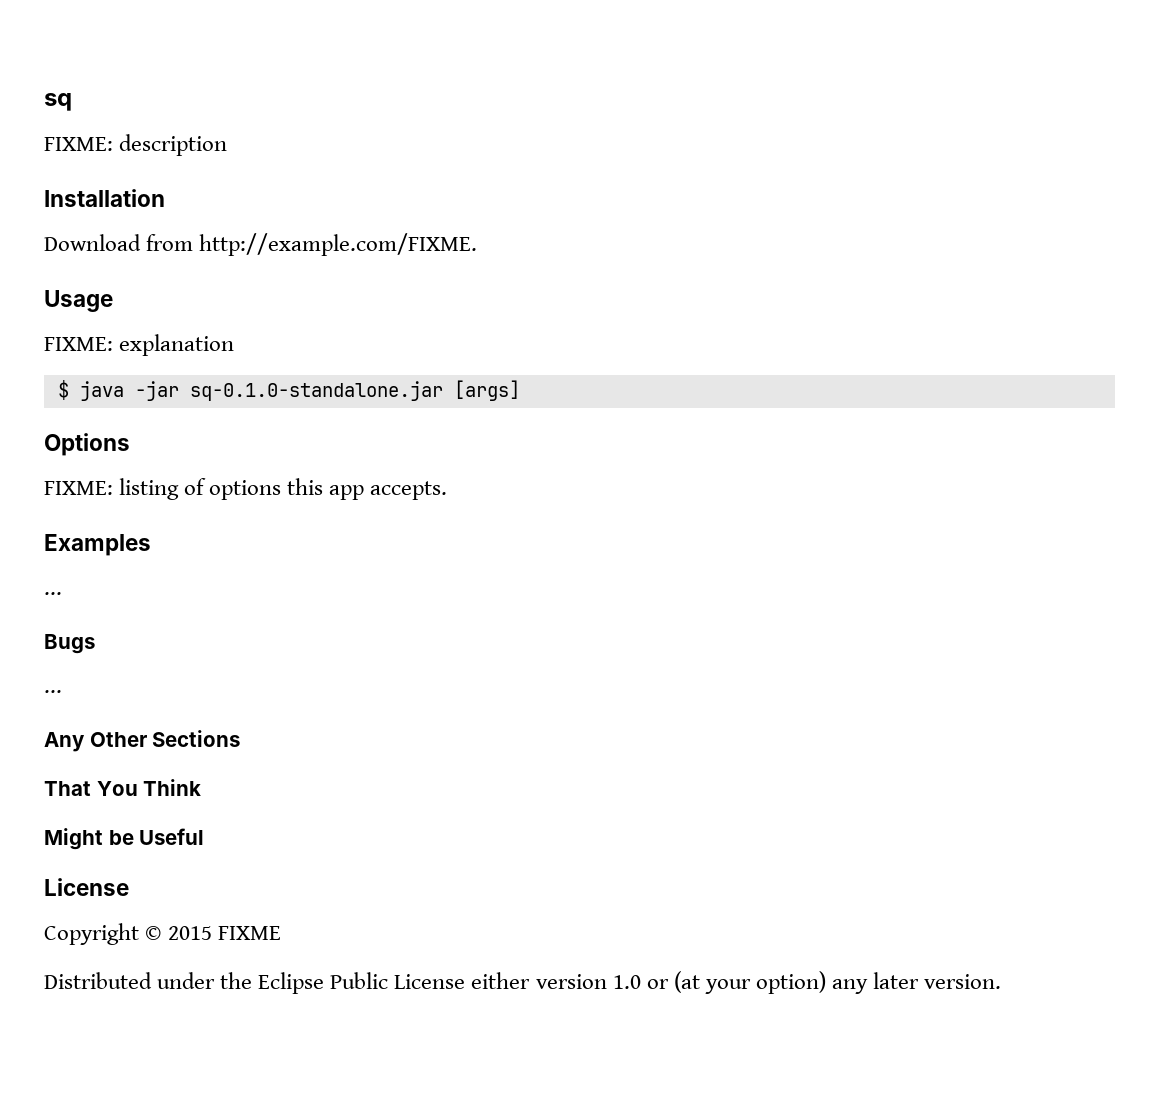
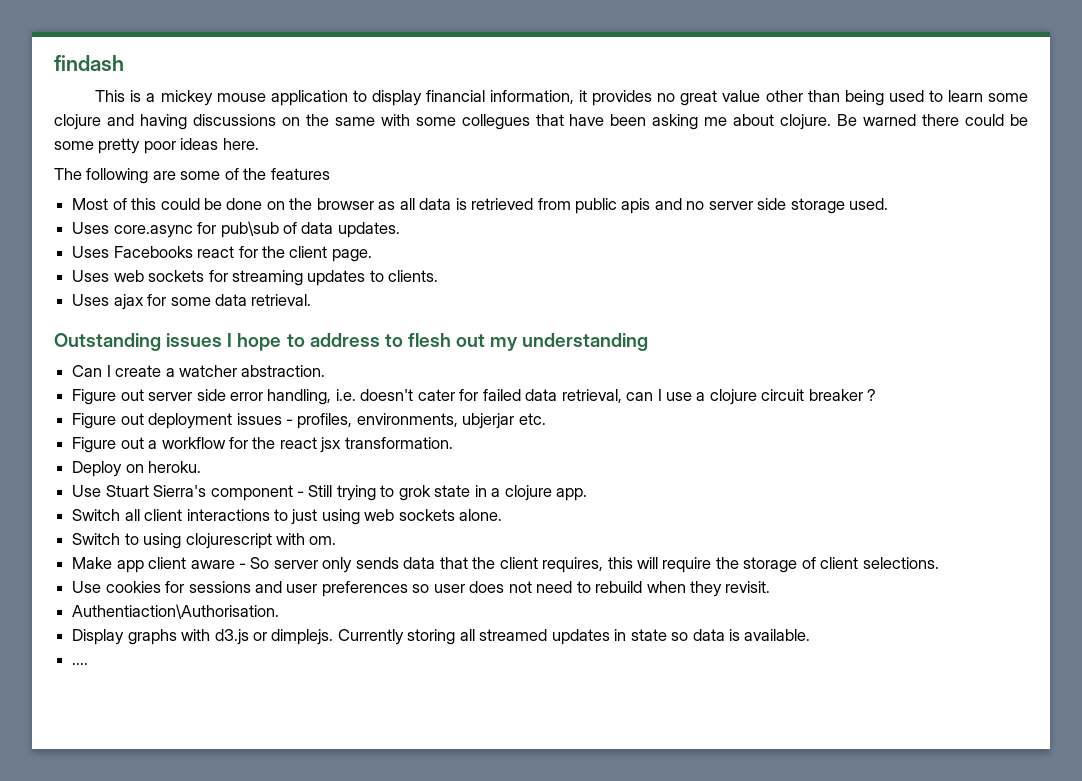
[44,93,72,111] [44,134,228,156] [44,189,165,207] [44,233,478,256] [44,290,113,312] [44,334,235,356] [57,380,520,401] [44,433,130,456] [44,478,448,500] [44,534,151,556] [44,592,62,595] [44,634,95,654] [44,690,62,693] [44,730,241,752] [44,779,202,796] [44,828,205,850] [44,878,129,896] [44,923,282,945] [44,971,1002,994] sq // FIXME: description // Installation // Download from http://example.com/FIXME. // Usage // FIXME: explanation // $ java -jar sq-0.1.0-standalone.jar [args] // Options // FIXME: listing of options this app accepts. // Examples // ... // Bugs // ... // Any Other Sections // That You Think // Might be Useful // License // Copyright © 2015 FIXME // Distributed under the Eclipse Public License either version 1.0 or (at your option) any later version. -> [54,55,124,71] [95,90,1028,106] [54,114,1029,130] [54,138,259,154] [54,168,330,184] [72,198,889,214] [72,221,400,238] [72,246,372,262] [72,270,439,286] [72,294,312,310] [54,333,649,351] [72,365,326,377] [72,389,877,405] [72,413,546,429] [72,437,453,453] [72,461,202,477] [72,485,588,501] [72,509,503,525] [72,533,337,549] [72,557,939,573] [72,581,771,597] [72,604,280,619] [72,629,811,645] [72,663,89,665] findash // This is a mickey mouse application to display financial information, it provides no great value other than being used to learn some clojure and having discussions on the same with some collegues that have been asking me about clojure. Be warned there could be some pretty poor ideas here. // The following are some of the features // Most of this could be done on the browser as all data is retrieved from public apis and no server side storage used. // Uses core.async for pub\sub of data updates. // Uses Facebooks react for the client page. // Uses web sockets for streaming updates to clients. // Uses ajax for some data retrieval. // Outstanding issues I hope to address to flesh out my understanding // Can I create a watcher abstraction. // Figure out server side error handling, i.e. doesn't cater for failed data retrieval, can I use a clojure circuit breaker ? // Figure out deployment issues - profiles, environments, ubjerjar etc. // Figure out a workflow for the react jsx transformation. // Deploy on heroku. // Use Stuart Sierra's component - Still trying to grok state in a clojure app. // Switch all client interactions to just using web sockets alone. // Switch to using clojurescript with om. // Make app client aware - So server only sends data that the client requires, this will require the storage of client selections. // Use cookies for sessions and user preferences so user does not need to rebuild when they revisit. // Authentiaction\Authorisation. // Display graphs with d3.js or dimplejs. Currently storing all streamed updates in state so data is available. // ....

